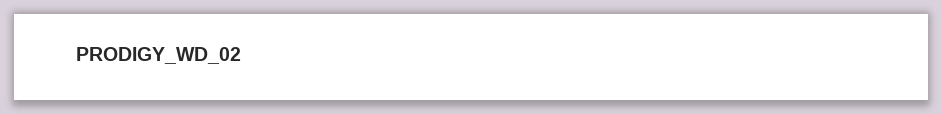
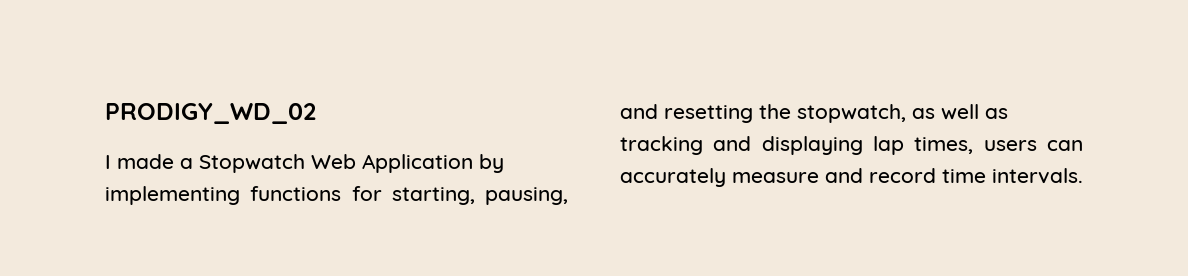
(241, 55) none -> [105,154,504,173] [105,186,568,205] [620,104,1008,123] [620,136,1083,155] [620,168,1083,187] // I made a Stopwatch Web Application by implementing functions for starting, pausing, and resetting the stopwatch, as well as tracking and displaying lap times, users can accurately measure and record time intervals.

